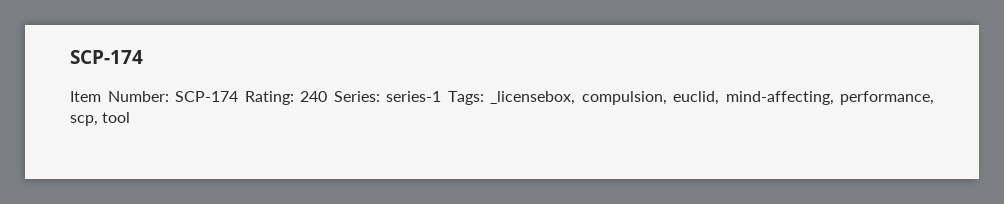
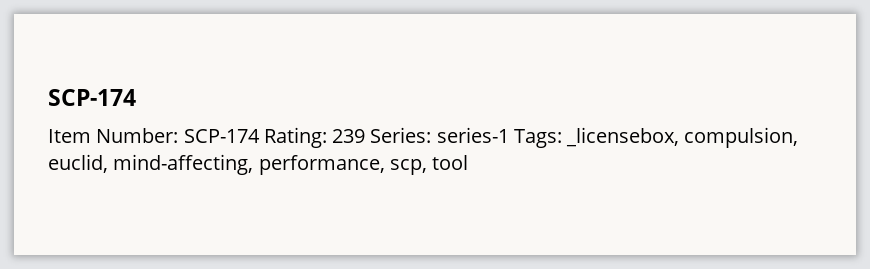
[300,91,327,102] 240 -> [332,129,366,143] 239

